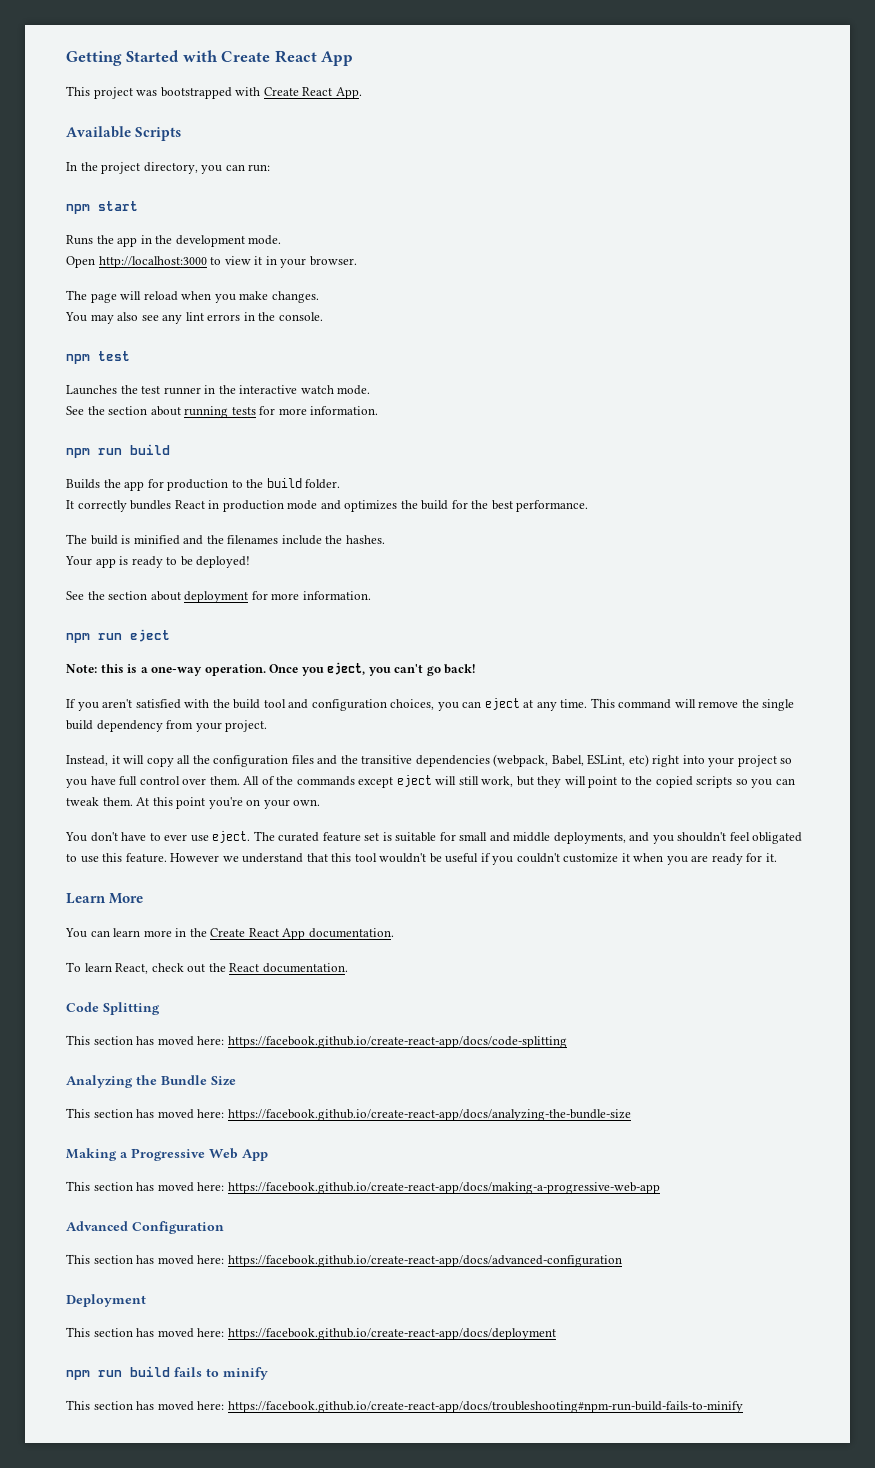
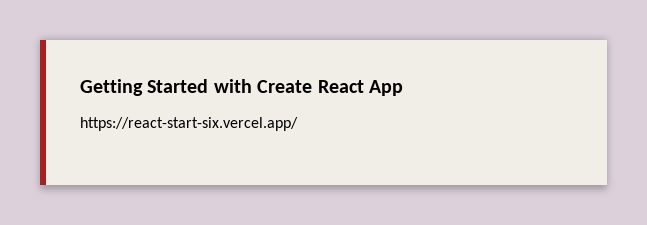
[66,86,362,99] [66,126,182,141] [66,162,271,174] [66,201,138,214] [66,235,282,247] [66,256,357,268] [66,290,319,303] [65,312,323,324] [66,351,130,364] [66,385,371,395] [66,406,379,418] [66,444,170,458] [66,478,341,491] [66,500,589,512] [66,534,385,545] [65,556,251,568] [66,591,371,603] [66,629,170,643] [66,662,476,676] [66,698,795,711] [66,720,268,732] [66,754,793,767] [66,775,795,788] [66,797,321,809] [65,831,803,844] [66,853,777,865] [66,893,144,904] [65,928,394,940] [66,962,348,974] [66,1002,160,1015] [66,1035,567,1048] [66,1075,236,1088] [66,1108,631,1121] [66,1148,268,1161] [66,1181,660,1194] [66,1221,224,1234] [66,1254,622,1267] [66,1294,146,1307] [66,1327,556,1340] [66,1366,268,1380] [66,1400,743,1413] This project was bootstrapped with Create React App. // Available Scripts // In the project directory, you can run: // npm start // Runs the app in the development mode. // Open http://localhost:3000 to view it in your browser. // The page will reload when you make changes. // You may also see any lint errors in the console. // npm test // Launches the test runner in the interactive watch mode. // See the section about running tests for more information. // npm run build // Builds the app for production to the build folder. // It correctly bundles React in production mode and optimizes the build for the best performance. // The build is minified and the filenames include the hashes. // Your app is ready to be deployed! // See the section about deployment for more information. // npm run eject // Note: this is a one-way operation. Once you eject, you can't go back! // If you aren't satisfied with the build tool and configuration choices, you can eject at any time. This command will remove the single build dependency from your project. // Instead, it will copy all the configuration files and the transitive dependencies (webpack, Babel, ESLint, etc) right into your project so you have full control over them. All of the commands except eject will still work, but they will point to the copied scripts so you can tweak them. At this point you're on your own. // You don't have to ever use eject. The curated feature set is suitable for small and middle deployments, and you shouldn't feel obligated to use this feature. However we understand that this tool wouldn't be useful if you couldn't customize it when you are ready for it. // Learn More // You can learn more in the Create React App documentation. // To learn React, check out the React documentation. // Code Splitting // This section has moved here: https://facebook.github.io/create-react-app/docs/code-splitting // Analyzing the Bundle Size // This section has moved here: https://facebook.github.io/create-react-app/docs/analyzing-the-bundle-size // Making a Progressive Web App // This section has moved here: https://facebook.github.io/create-react-app/docs/making-a-progressive-web-app // Advanced Configuration // This section has moved here: https://facebook.github.io/create-react-app/docs/advanced-configuration // Deployment // This section has moved here: https://facebook.github.io/create-react-app/docs/deployment // npm run build fails to minify // This section has moved here: https://facebook.github.io/create-react-app/docs/troubleshooting#npm-run-build-fails-to-minify -> [80,117,298,131] https://react-start-six.vercel.app/

